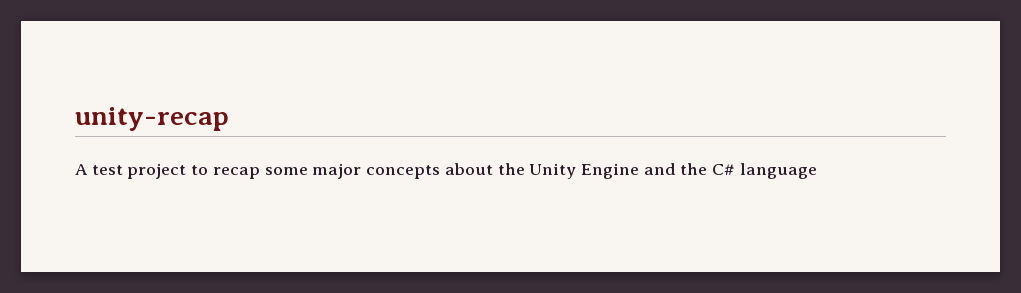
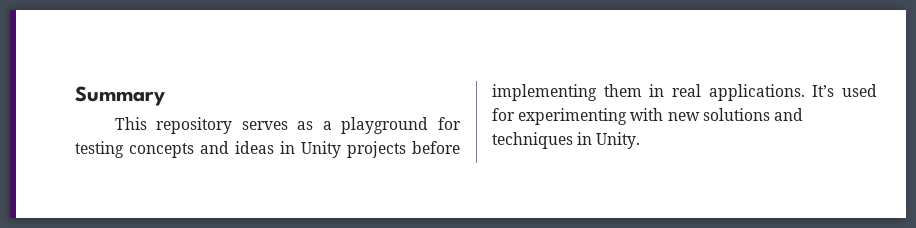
[75,107,229,131] [75,163,817,179] unity-recap // A test project to recap some major concepts about the Unity Engine and the C# language -> [75,86,165,106] [114,117,461,134] [75,141,460,158] [492,84,877,101] [492,108,803,125] [492,132,641,149] Summary // This repository serves as a playground for testing concepts and ideas in Unity projects before implementing them in real applications. It’s used for experimenting with new solutions and techniques in Unity.

